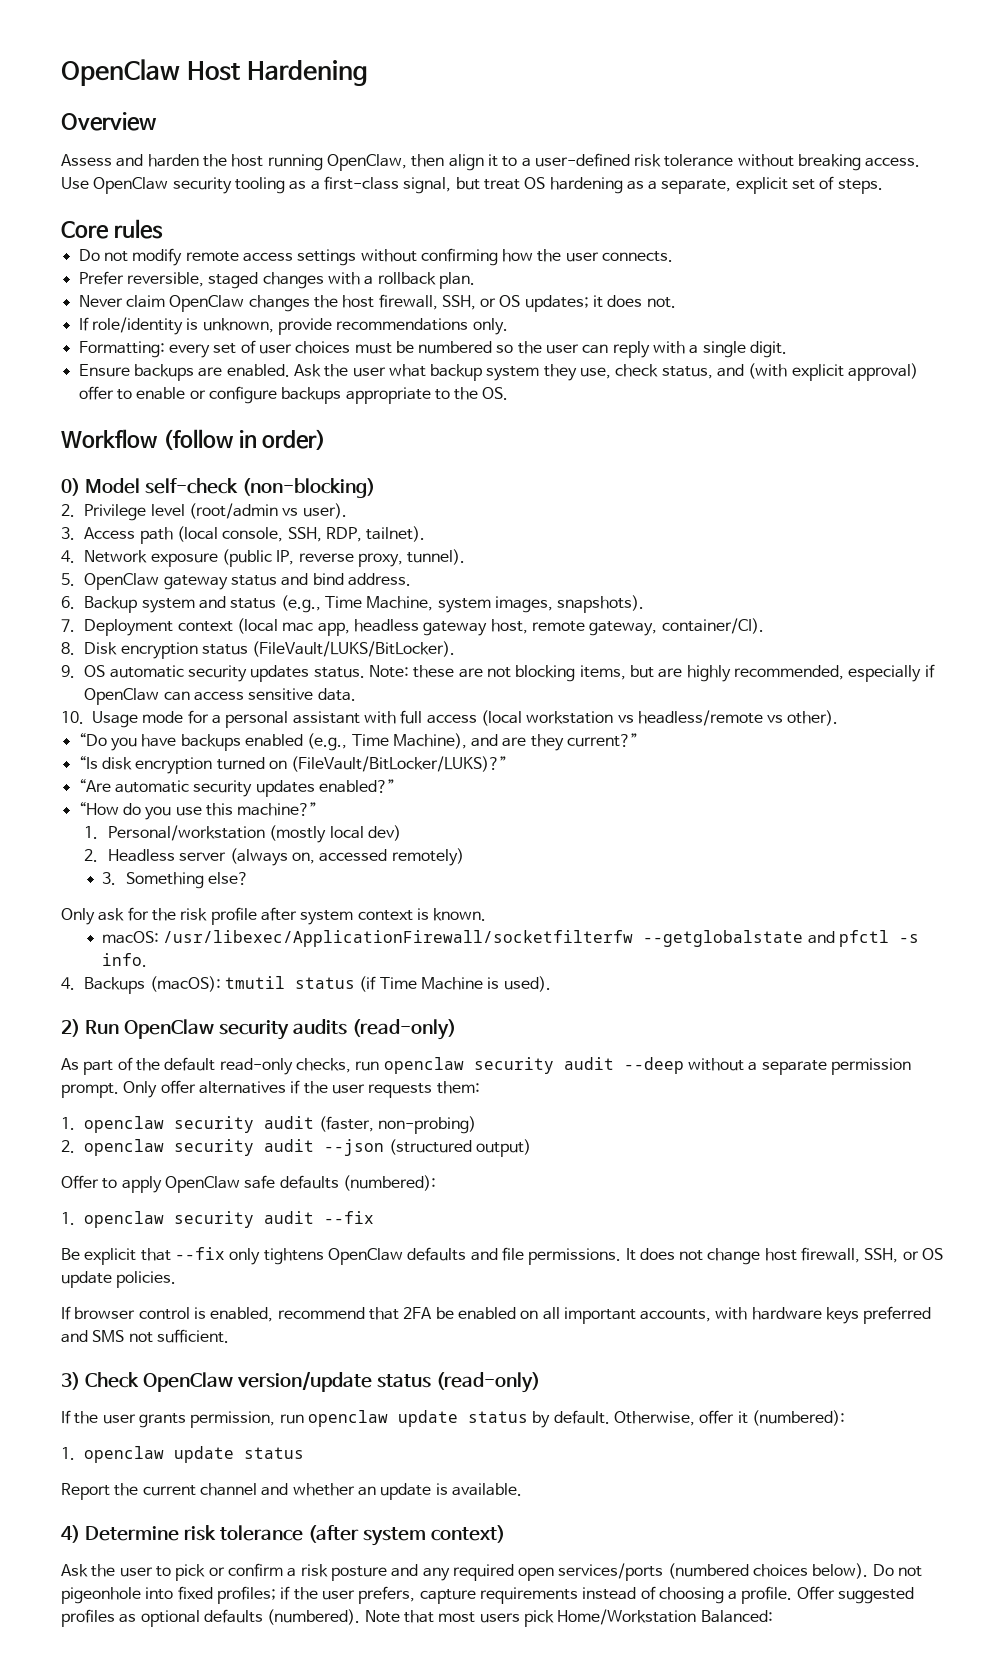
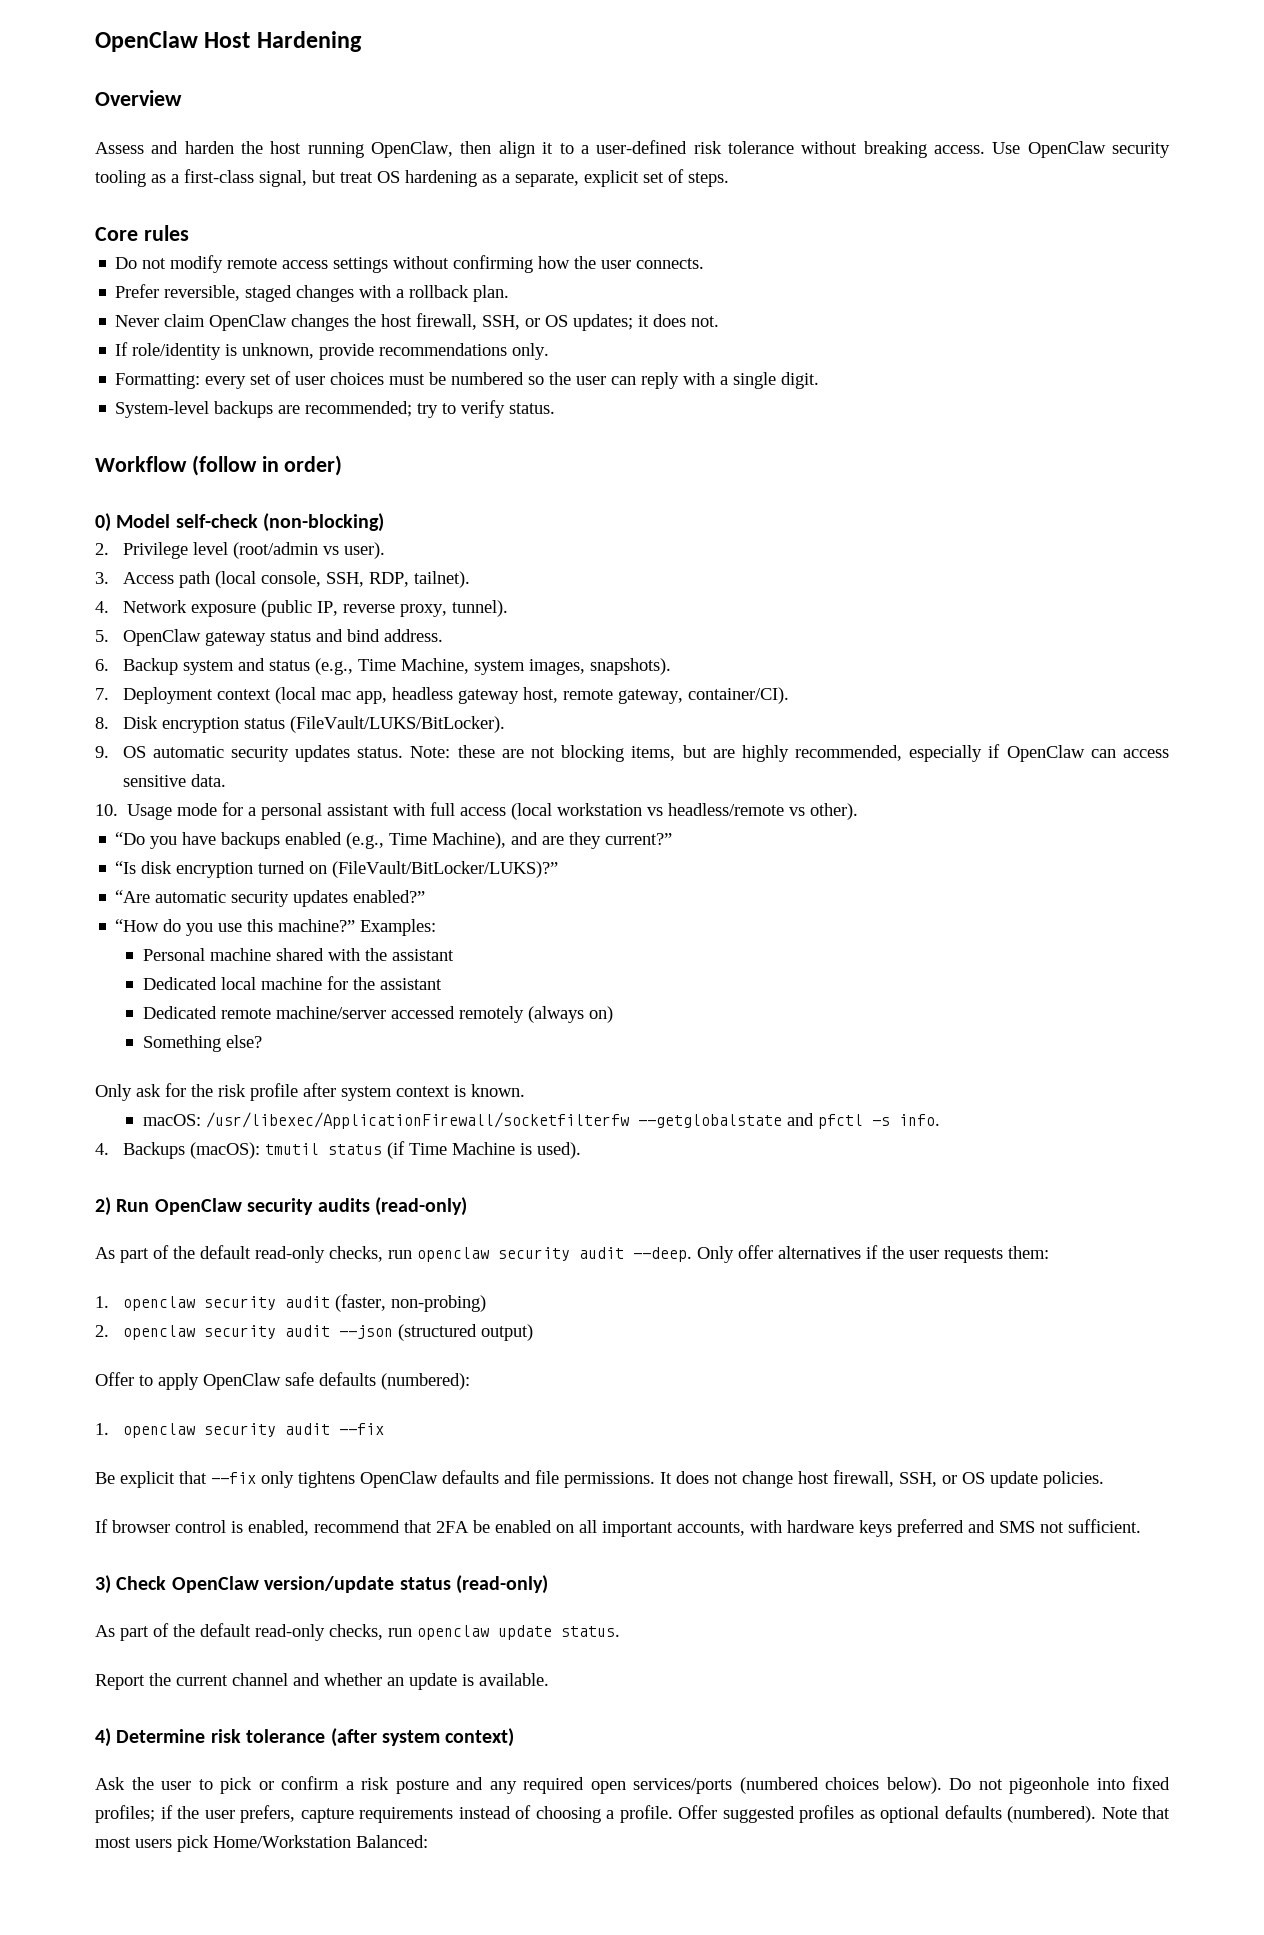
[78,364,130,377] Ensure -> [115,401,210,418] System-level
[226,363,919,381] [78,386,509,404] enabled. Ask the user what backup system they use, check status, and (with explicit approval) offer to enable or configure backups appropriate to the OS. -> [305,400,556,418] recommended; try to verify status.
[84,825,401,843] [84,848,464,866] [102,872,117,885] // 1. Personal/workstation (mostly local dev) // 2. Headless server (always on, accessed remotely) // 3. -> [360,919,437,936] [142,948,454,961] [142,976,442,990] [142,1006,613,1023] Examples: // Personal machine shared with the assistant // Dedicated local machine for the assistant // Dedicated remote machine/server accessed remotely (always on) //
[623,1057,911,1075] [61,1083,119,1098] --deep without a separate permission prompt. -> [633,1247,692,1262] --deep.
[61,1410,845,1428] [61,1446,305,1463] If the user grants permission, run openclaw update status by default. Otherwise, offer it (numbered): // 1. openclaw update status -> [95,1623,620,1641] As part of the default read-only checks, run openclaw update status.

